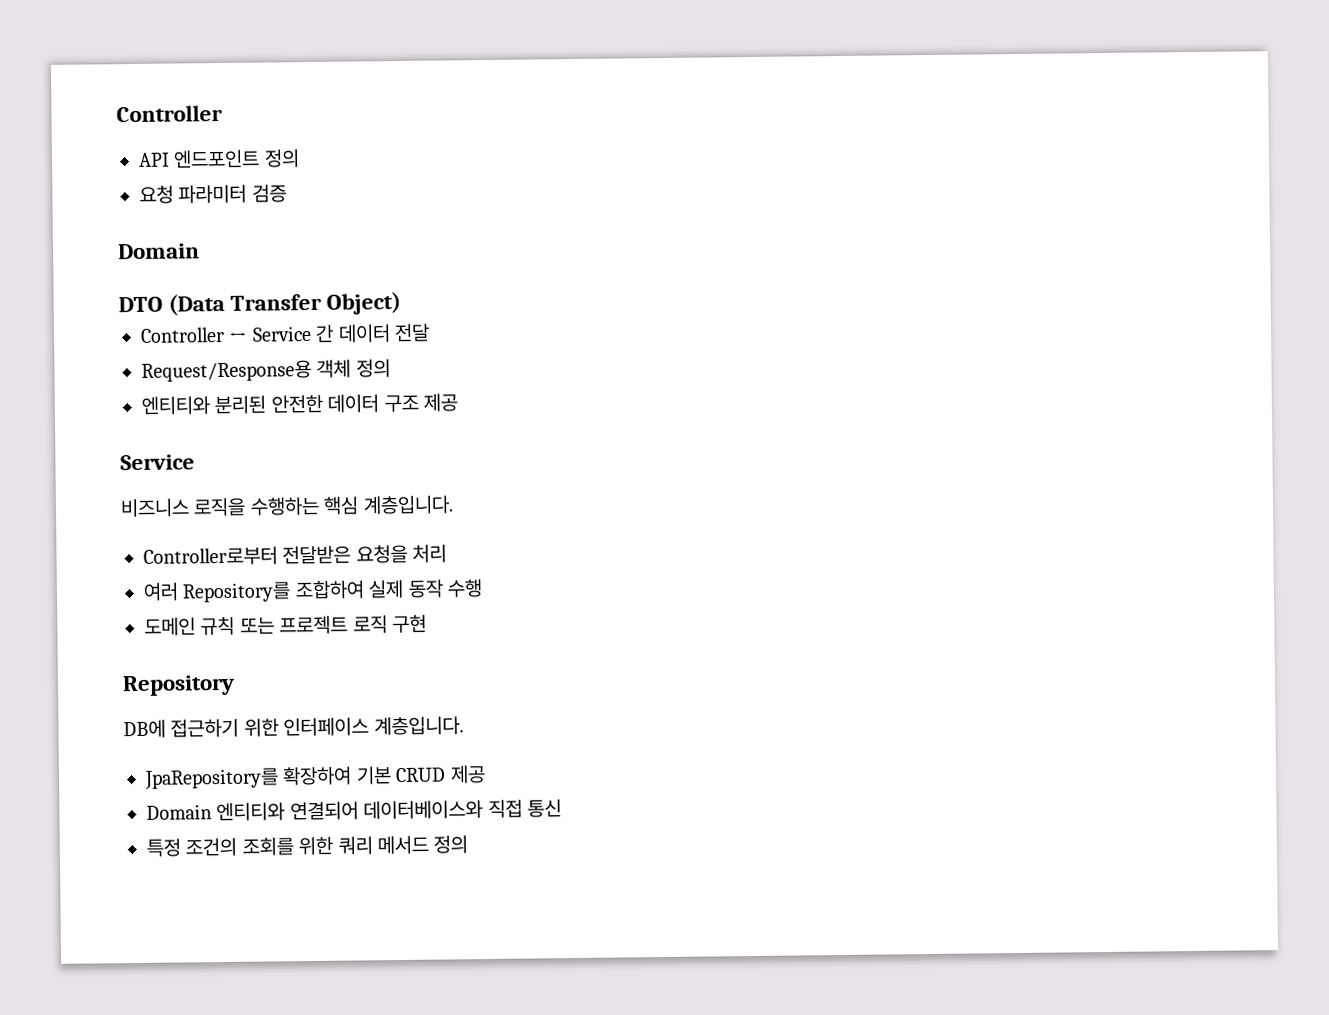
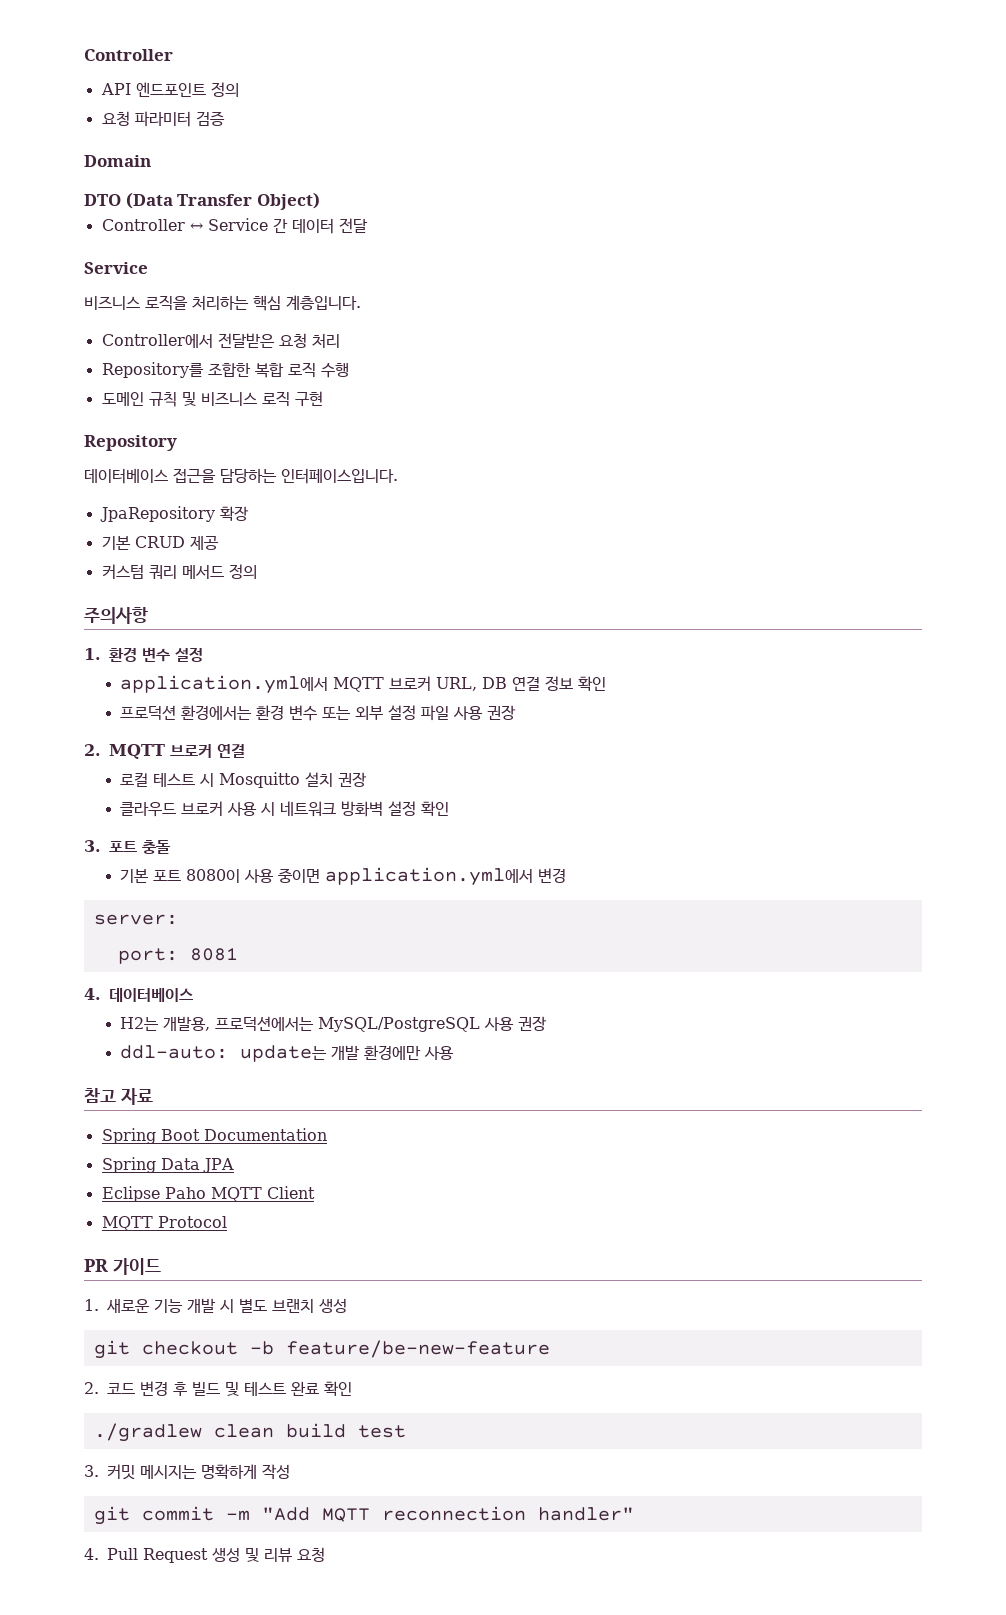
[141,359,391,382] [141,393,458,415] // Request/Response용 객체 정의 // 엔티티와 분리된 안전한 데이터 구조 제공 -> (368, 225) none
[249,496,320,516] 수행하는 -> [192,295,249,310] 처리하는
[143,544,448,566] [143,579,444,603] Controller로부터 전달받은 요청을 처리 // 여러 Repository를 조합하여 실제 동작 -> [101,333,340,348] [101,362,316,378] Controller에서 전달받은 요청 처리 // Repository를 조합한 복합 로직
[239,615,349,635] 또는 프로젝트 -> [181,392,257,406] 및 비즈니스
[123,716,464,739] [144,765,486,790] [146,799,562,822] [146,835,469,857] DB에 접근하기 위한 인터페이스 계층입니다. // JpaRepository를 확장하여 기본 CRUD 제공 // Domain 엔티티와 연결되어 데이터베이스와 직접 통신 // 특정 조건의 조회를 위한 쿼리 메서드 정의 -> [84,468,398,484] [99,506,249,522] [101,536,219,550] [101,564,257,579] [84,607,148,624] [84,647,203,662] [120,675,607,694] [120,705,517,721] [84,744,245,759] [120,772,368,788] [120,801,450,817] [84,840,171,854] [120,867,567,886] [93,914,178,925] [117,948,238,964] [84,988,193,1002] [120,1016,548,1032] [120,1045,455,1062] [84,1088,153,1105] [101,1128,327,1144] [101,1157,234,1173] [101,1186,315,1202] [101,1216,227,1231] [84,1258,161,1275] [84,1298,347,1313] [93,1340,550,1359] [84,1381,352,1396] [93,1423,406,1442] [84,1464,290,1480] [93,1506,634,1525] [84,1547,325,1563] 데이터베이스 접근을 담당하는 인터페이스입니다. // JpaRepository 확장 // 기본 CRUD 제공 // 커스텀 쿼리 메서드 정의 // 주의사항 // 1. 환경 변수 설정 // application.yml에서 MQTT 브로커 URL, DB 연결 정보 확인 // 프로덕션 환경에서는 환경 변수 또는 외부 설정 파일 사용 권장 // 2. MQTT 브로커 연결 // 로컬 테스트 시 Mosquitto 설치 권장 // 클라우드 브로커 사용 시 네트워크 방화벽 설정 확인 // 3. 포트 충돌 // 기본 포트 8080이 사용 중이면 application.yml에서 변경 // server: // port: 8081 // 4. 데이터베이스 // H2는 개발용, 프로덕션에서는 MySQL/PostgreSQL 사용 권장 // ddl-auto: update는 개발 환경에만 사용 // 참고 자료 // Spring Boot Documentation // Spring Data JPA // Eclipse Paho MQTT Client // MQTT Protocol // PR 가이드 // 1. 새로운 기능 개발 시 별도 브랜치 생성 // git checkout -b feature/be-new-feature // 2. 코드 변경 후 빌드 및 테스트 완료 확인 // ./gradlew clean build test // 3. 커밋 메시지는 명확하게 작성 // git commit -m "Add MQTT reconnection handler" // 4. Pull Request 생성 및 리뷰 요청

